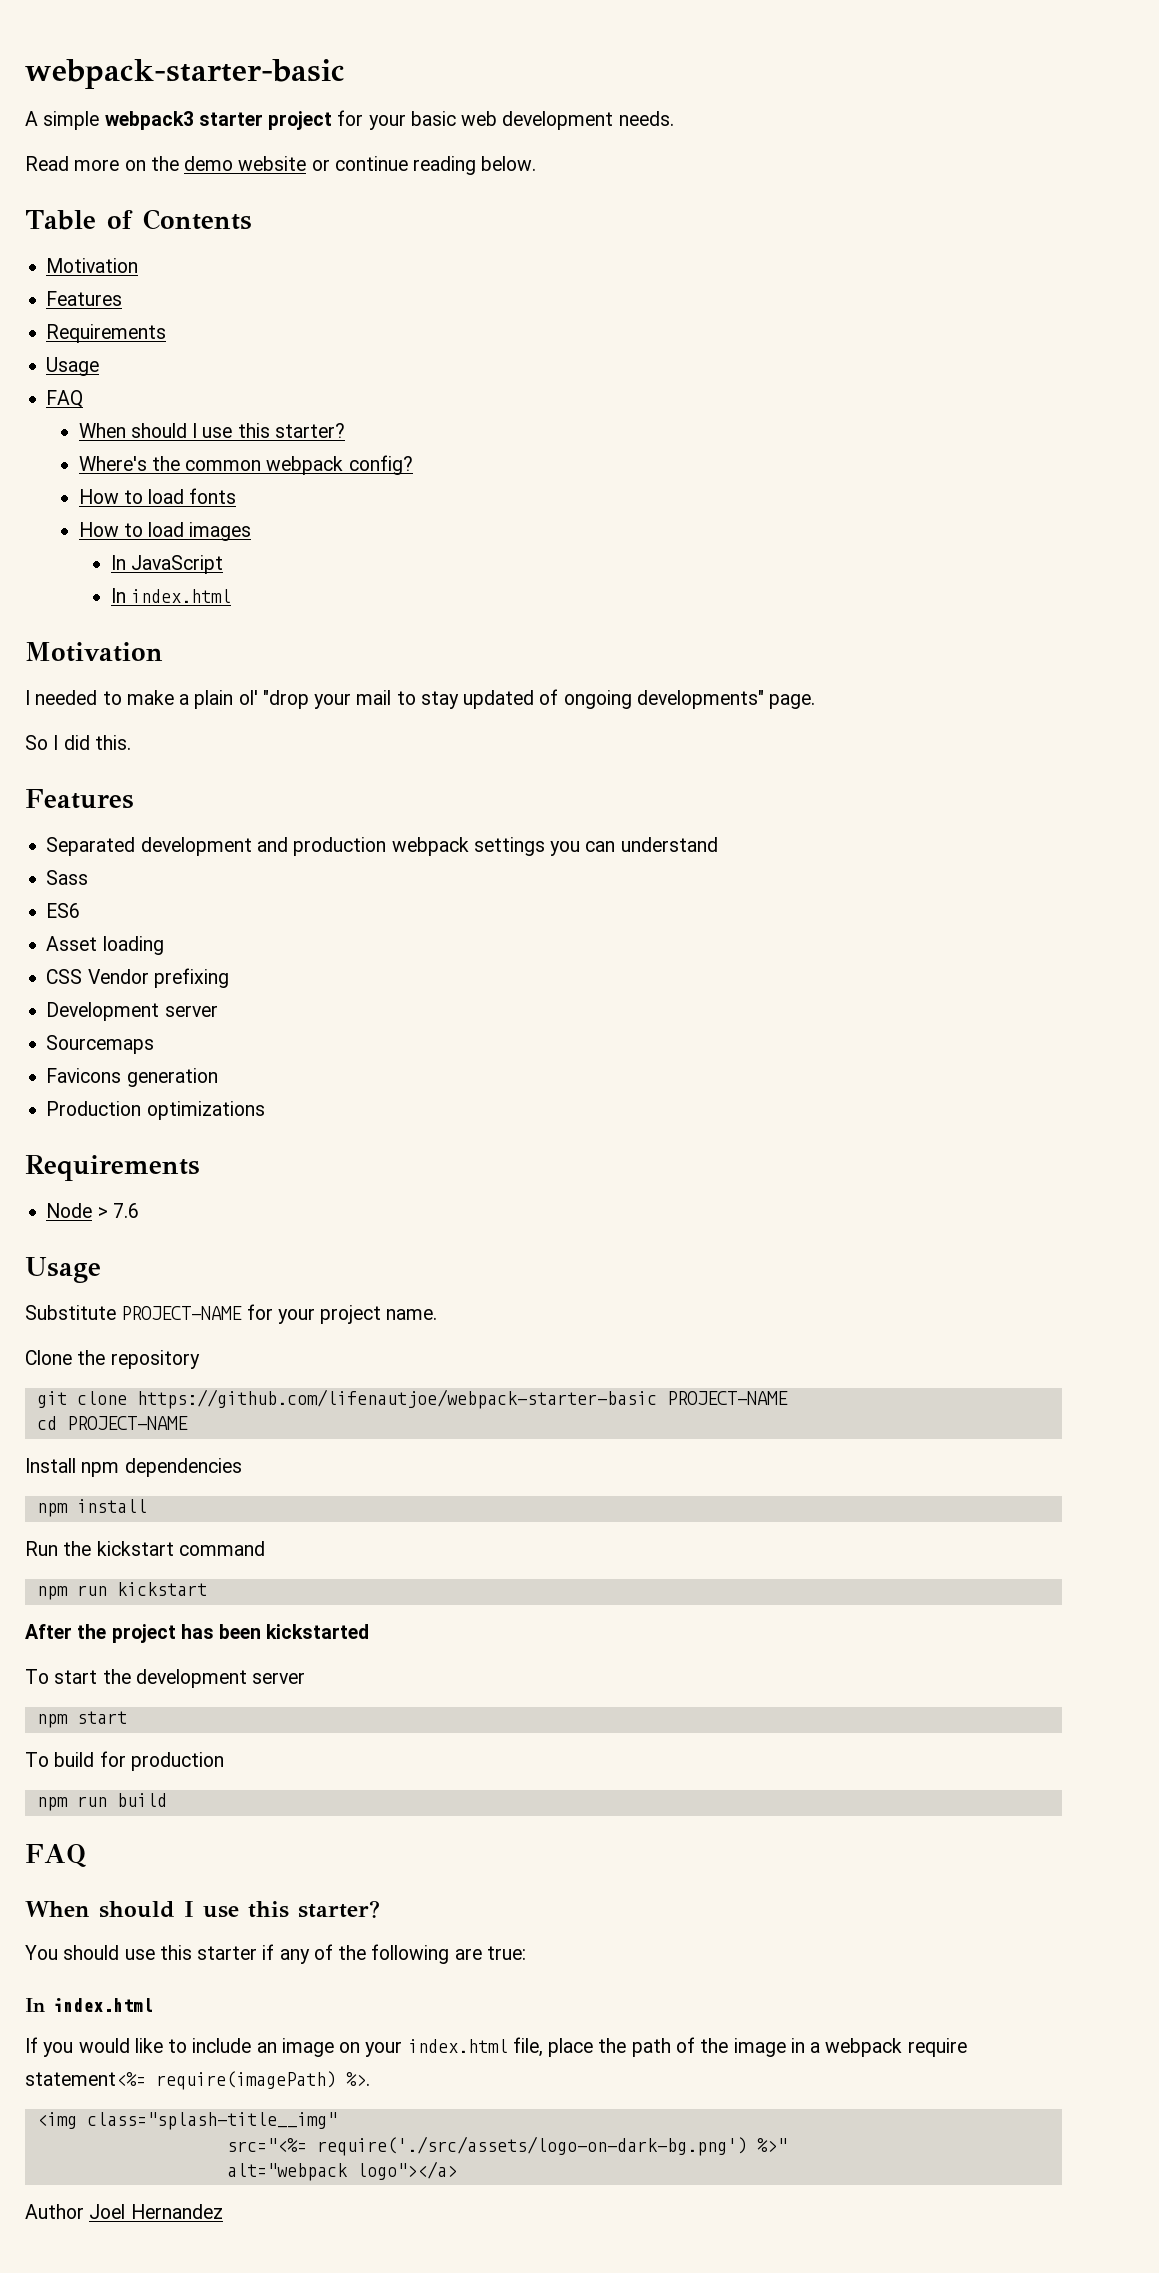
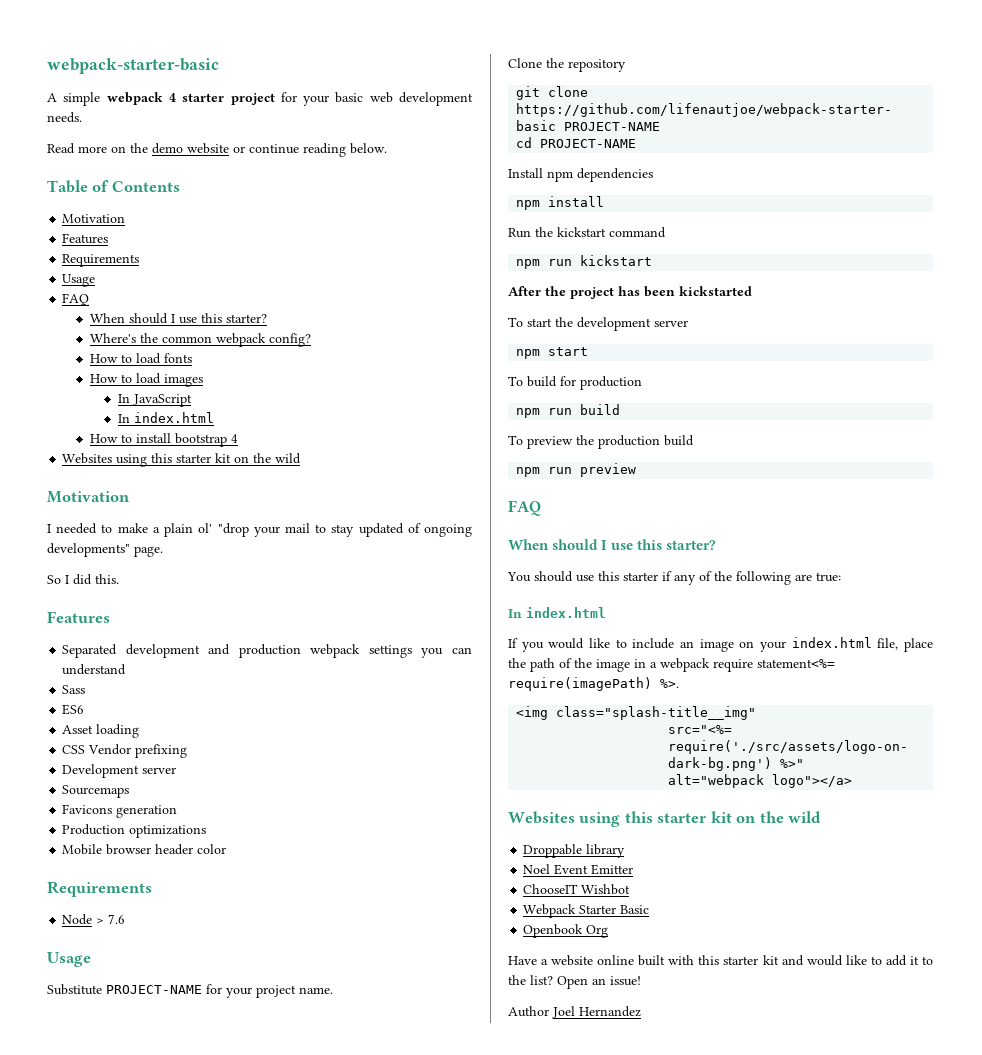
[104,111,194,130] webpack3 -> [106,92,176,105] webpack 4
(231, 596) none -> [90,433,239,447] [62,453,302,467] // How to install bootstrap 4 // Websites using this starter kit on the wild
(265, 1110) none -> [62,844,227,855] // Mobile browser header color
(167, 1800) none -> [508,435,694,449] [516,463,637,477] // To preview the production build // npm run preview
(457, 2170) none -> [508,811,822,827] [523,844,626,858] [523,864,634,875] [523,884,631,895] [523,904,650,918] [523,924,609,938] [508,955,933,966] [508,975,641,989] // Websites using this starter kit on the wild // Droppable library // Noel Event Emitter // ChooseIT Wishbot // Webpack Starter Basic // Openbook Org // Have a website online built with this starter kit and would like to add it to the list? Open an issue!

